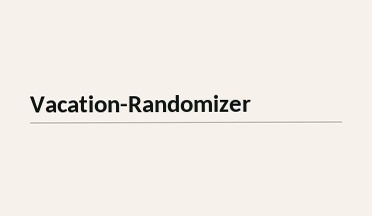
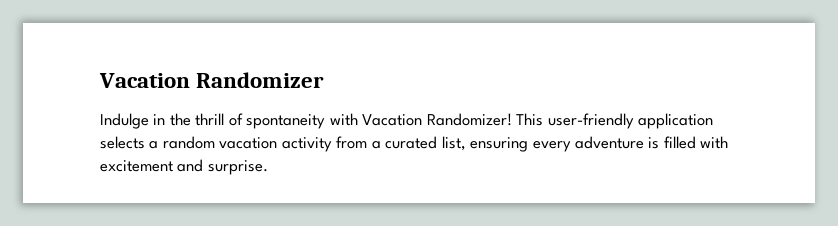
[29,94,252,113] Vacation-Randomizer -> [99,72,325,88] [100,113,714,129] [100,136,729,152] [100,159,268,175] Vacation Randomizer // Indulge in the thrill of spontaneity with Vacation Randomizer! This user-friendly application selects a random vacation activity from a curated list, ensuring every adventure is filled with excitement and surprise.

